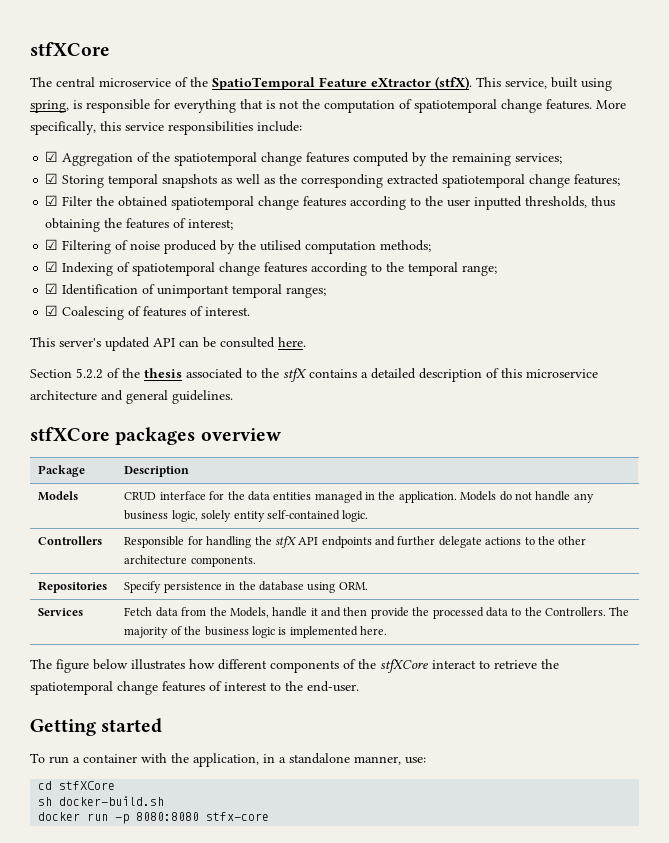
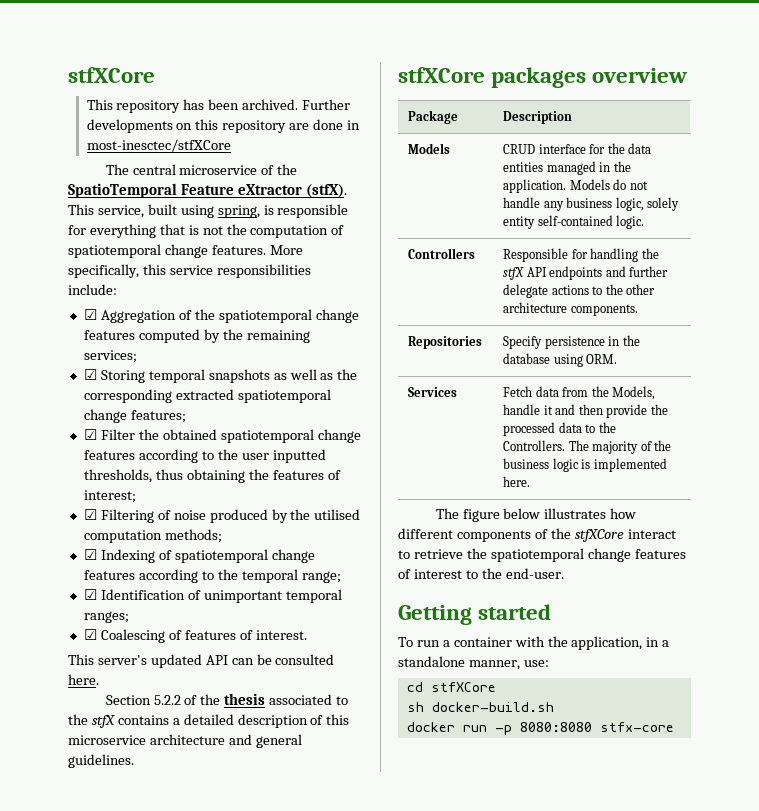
[30,42,110,56] stfXCore -> [68,67,155,83] [86,99,351,113] [86,119,361,133] [86,139,231,152] stfXCore // This repository has been archived. Further developments on this repository are done in most-inesctec/stfXCore

